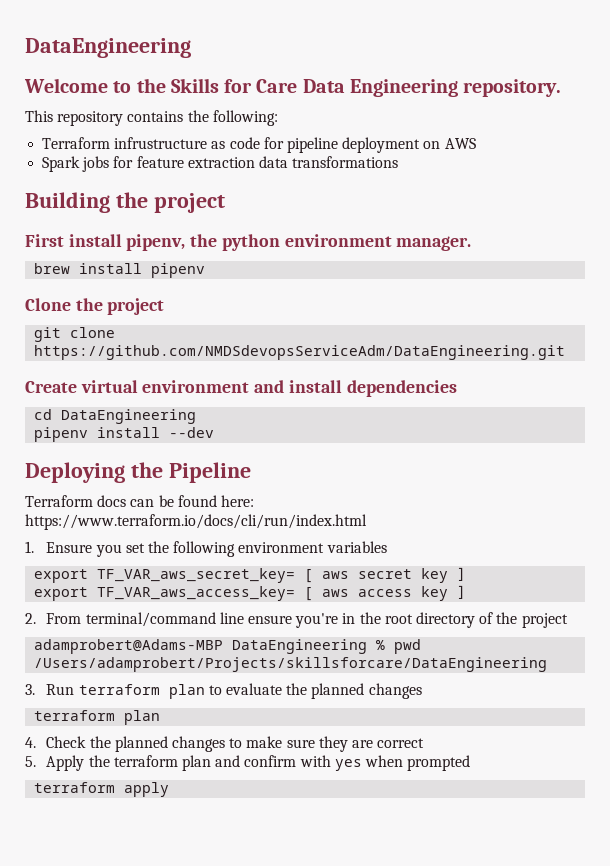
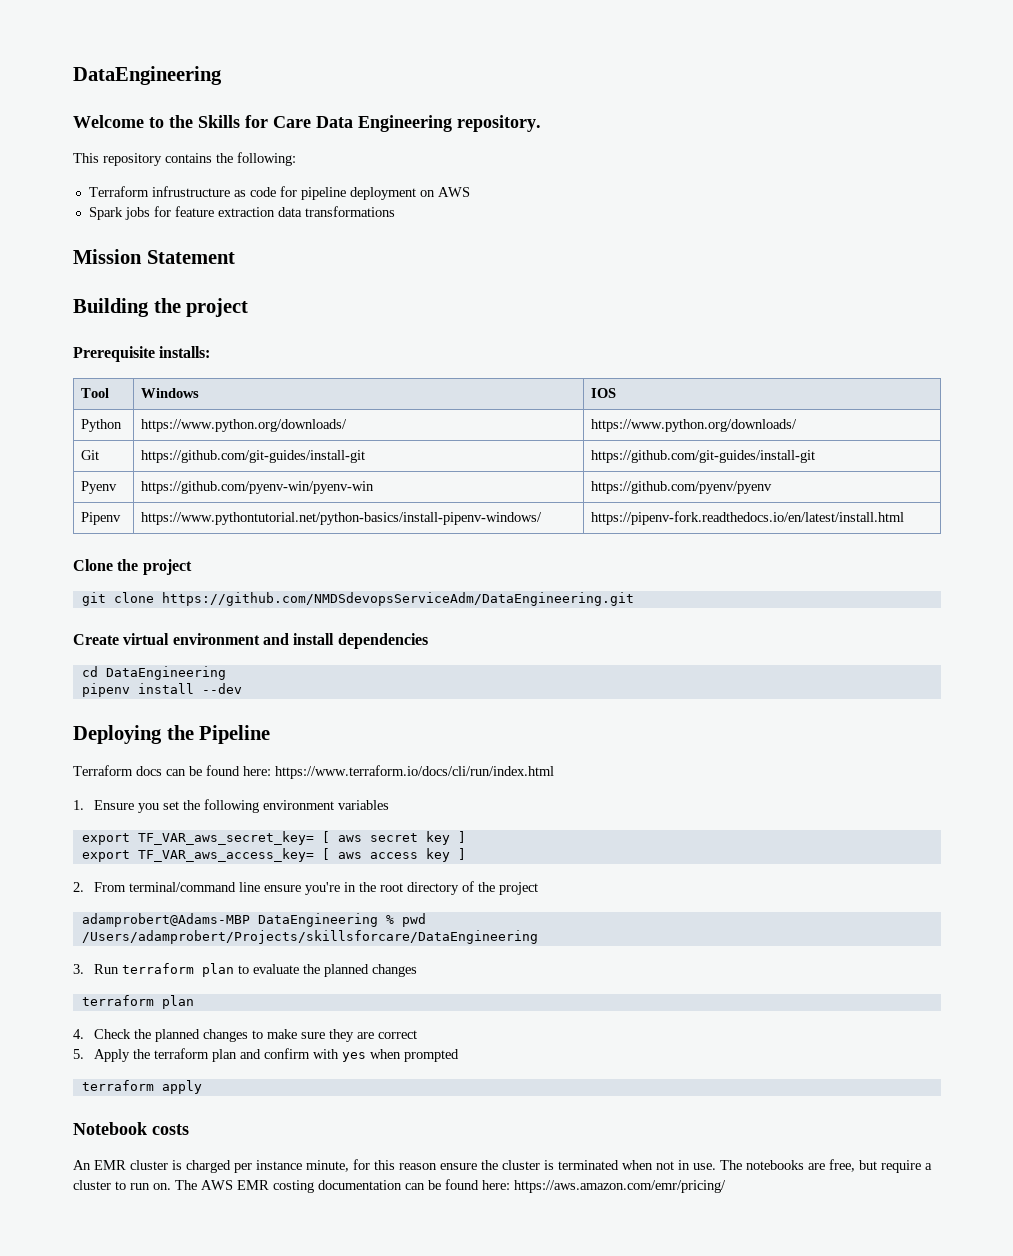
(399, 162) none -> [73,249,235,264] // Mission Statement
[25,234,472,251] [34,263,206,278] First install pipenv, the python environment manager. // brew install pipenv -> [73,346,211,362] [80,388,109,398] [140,388,199,398] [590,388,616,398] [80,419,122,432] [140,419,347,432] [590,419,797,432] [80,450,99,460] [140,450,365,463] [590,450,815,463] [80,481,117,494] [140,481,374,494] [590,481,772,494] [80,512,121,525] [140,512,542,525] [590,511,904,525] Prerequisite installs: // Tool | Windows | IOS // Python | https://www.python.org/downloads/ | https://www.python.org/downloads/ // Git | https://github.com/git-guides/install-git | https://github.com/git-guides/install-git // Pyenv | https://github.com/pyenv-win/pyenv-win | https://github.com/pyenv/pyenv // Pipenv | https://www.pythontutorial.net/python-basics/install-pipenv-windows/ | https://pipenv-fork.readthedocs.io/en/latest/install.html
(170, 789) none -> [73,1122,189,1135] [73,1159,932,1173] [73,1179,726,1193] // Notebook costs // An EMR cluster is charged per instance minute, for this reason ensure the cluster is terminated when not in use. The notebooks are free, but require a cluster to run on. The AWS EMR costing documentation can be found here: https://aws.amazon.com/emr/pricing/

